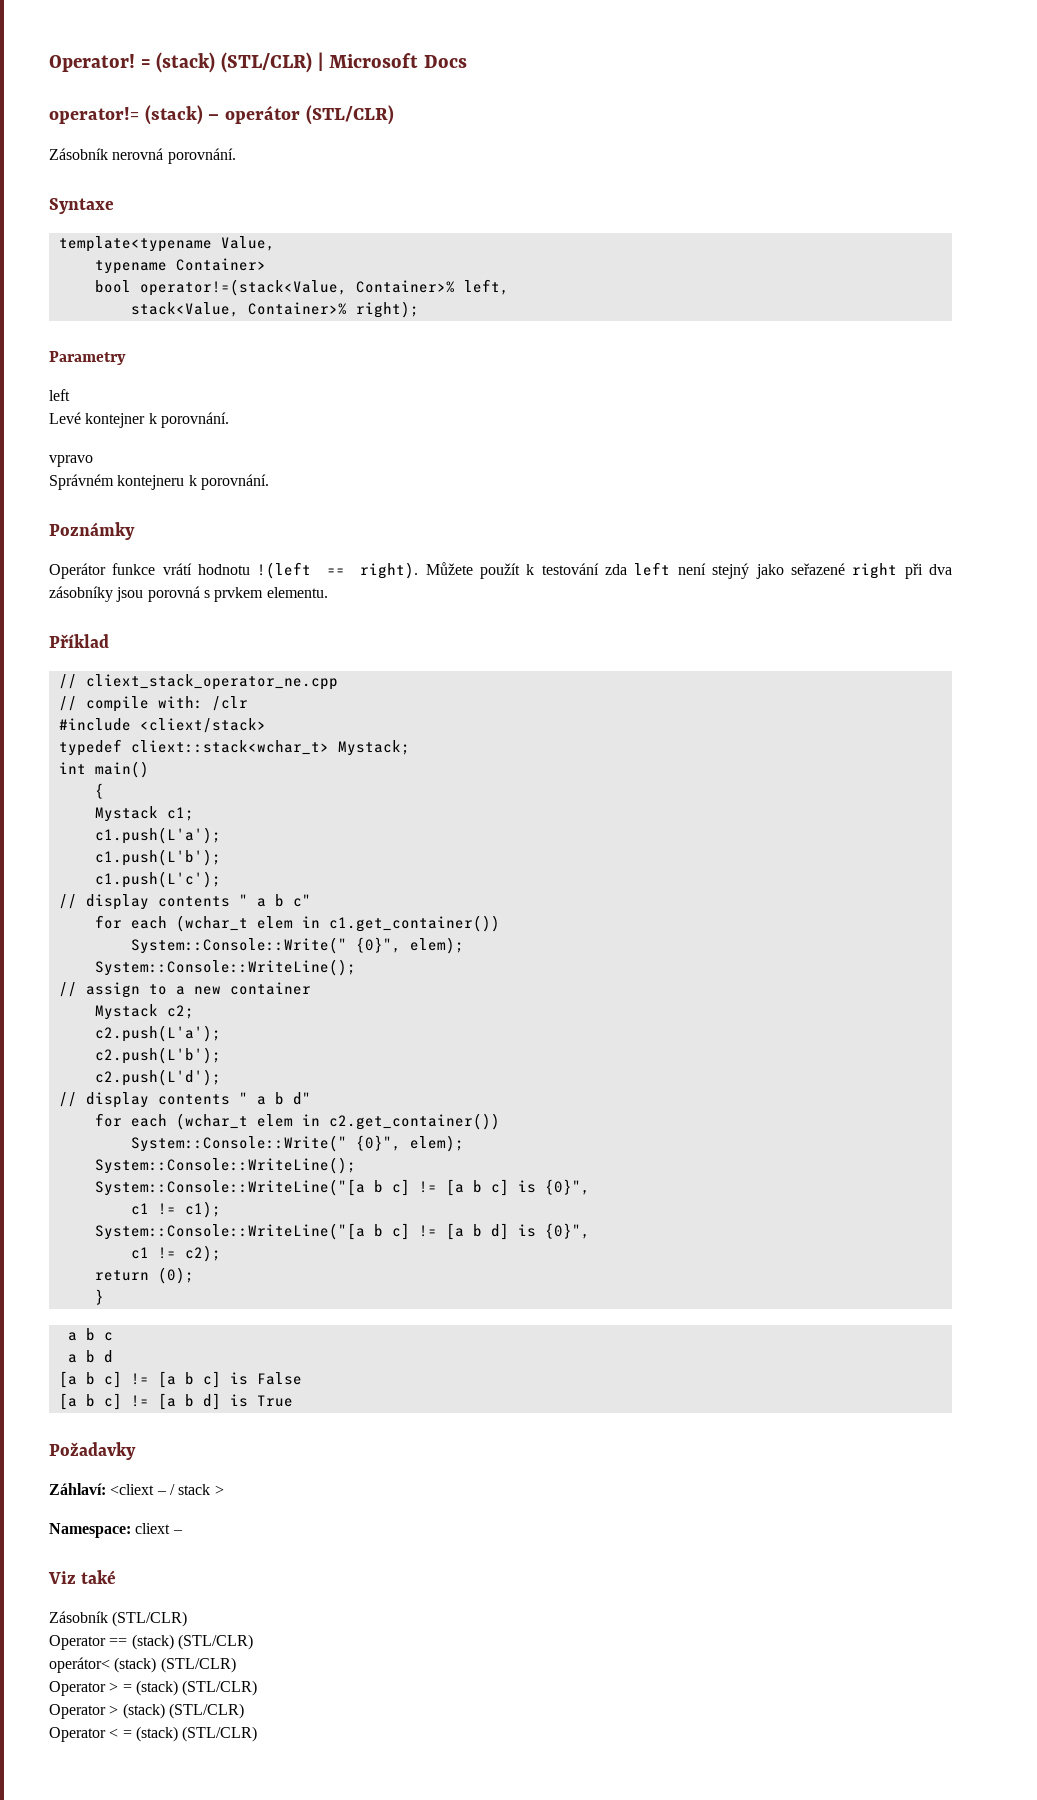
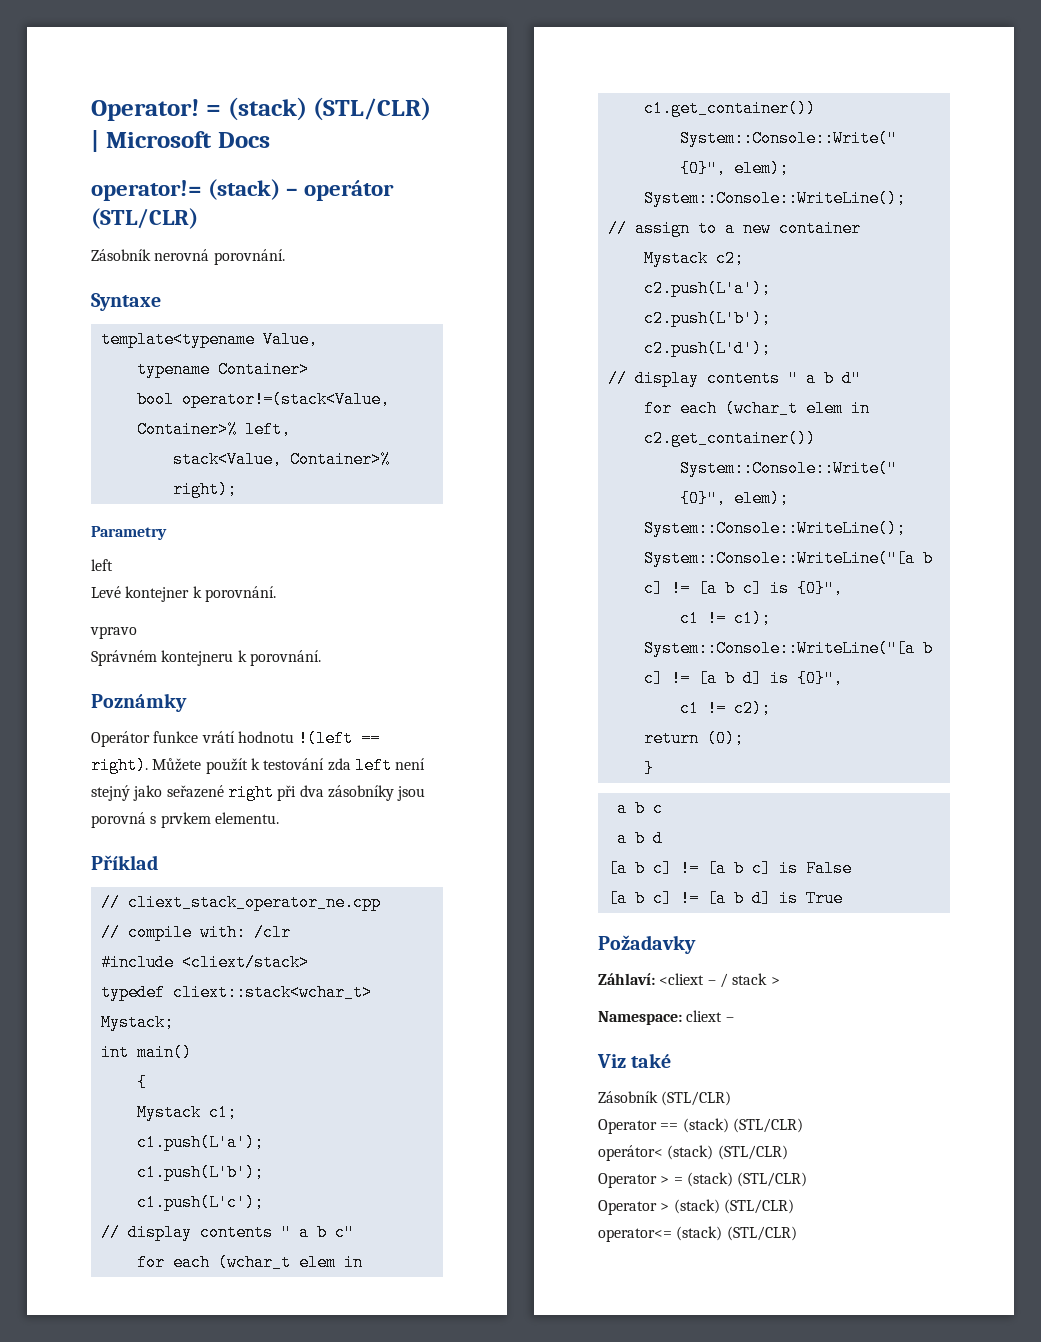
[49,1727,132,1742] Operator < = -> [598,1228,672,1242] operator<=

